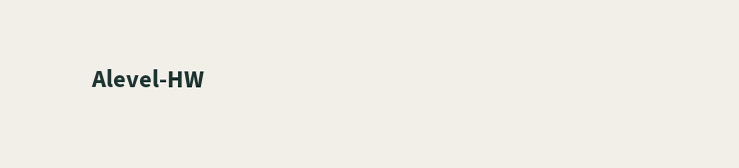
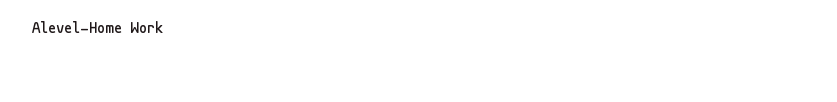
[90,68,205,88] Alevel-HW -> [32,21,163,33] Alevel-Home Work

